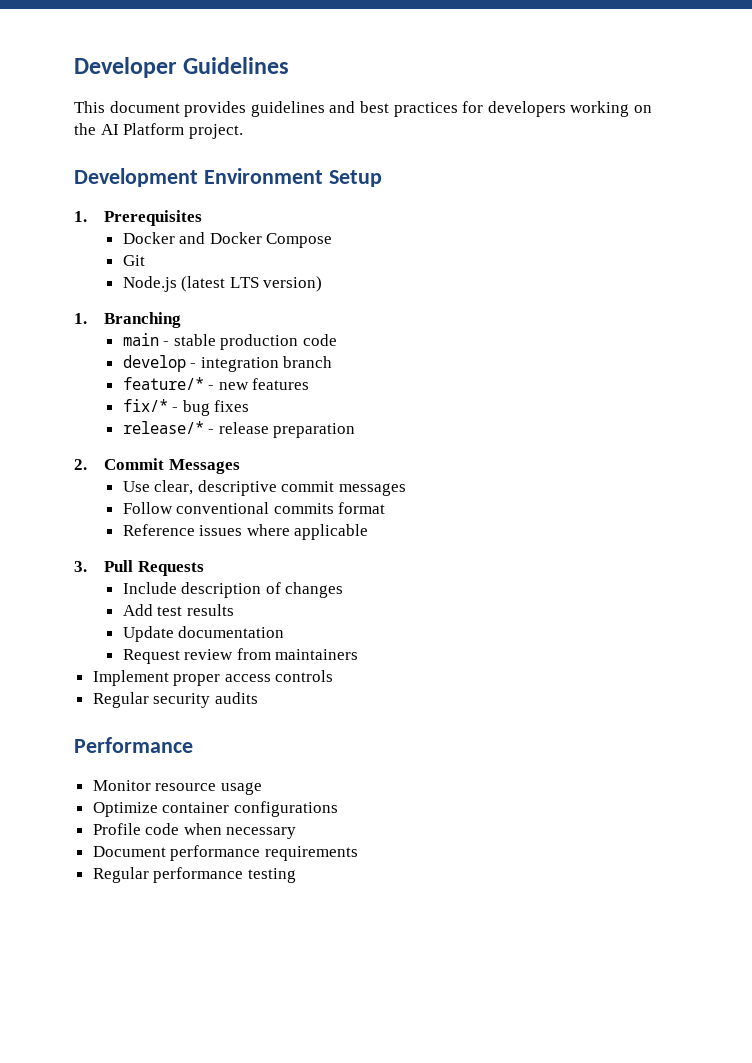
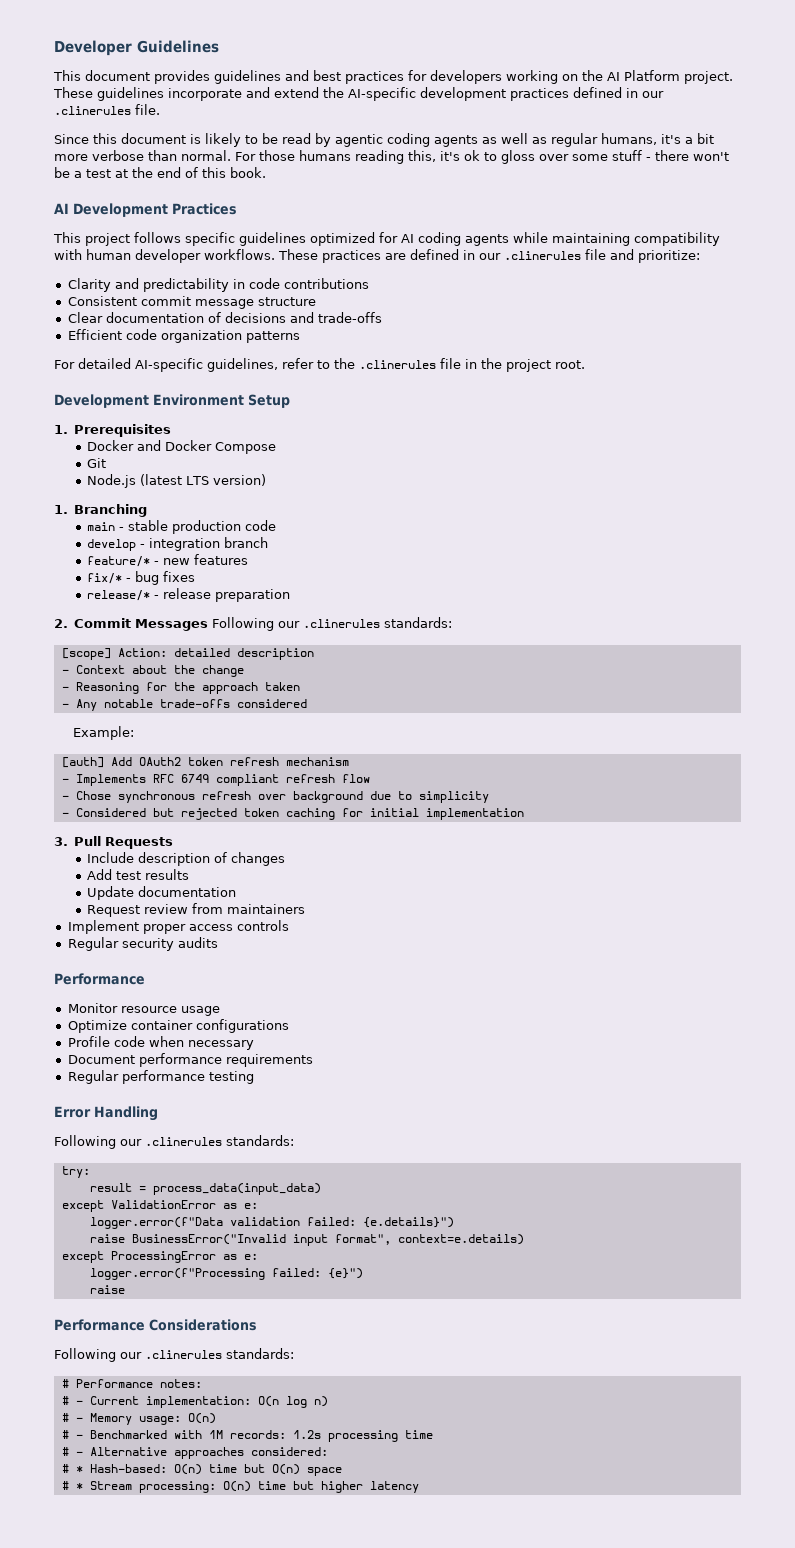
(243, 131) none -> [53,87,664,101] [54,104,160,115] [54,133,714,147] [54,150,729,164] [54,167,266,178] [54,203,237,217] [53,232,720,246] [54,249,700,263] [67,278,369,292] [67,296,316,309] [67,312,382,323] [67,329,300,343] [54,358,585,372] These guidelines incorporate and extend the AI-specific development practices defined in our .clinerules file. // Since this document is likely to be read by agentic coding agents as well as regular humans, it's a bit more verbose than normal. For those humans reading this, it's ok to gloss over some stuff - there won't be a test at the end of this book. // AI Development Practices // This project follows specific guidelines optimized for AI coding agents while maintaining compatibility with human developer workflows. These practices are defined in our .clinerules file and prioritize: // Clarity and predictability in code contributions // Consistent commit message structure // Clear documentation of decisions and trade-offs // Efficient code organization patterns // For detailed AI-specific guidelines, refer to the .clinerules file in the project root.
[122,480,407,496] [122,502,386,514] [122,524,369,540] // Use clear, descriptive commit messages // Follow conventional commits format // Reference issues where applicable -> [212,617,453,631] [61,648,314,660] [61,665,244,677] [61,682,300,694] [61,699,307,711] [73,726,135,740] [61,757,349,768] [61,774,370,786] [61,791,489,803] [61,808,524,820] Following our .clinerules standards: // [scope] Action: detailed description // - Context about the change // - Reasoning for the approach taken // - Any notable trade-offs considered // Example: // [auth] Add OAuth2 token refresh mechanism // - Implements RFC 6749 compliant refresh flow // - Chose synchronous refresh over background due to simplicity // - Considered but rejected token caching for initial implementation
(296, 875) none -> [54,1106,158,1121] [54,1135,294,1149] [61,1166,90,1178] [89,1183,321,1195] [61,1200,258,1212] [89,1217,454,1229] [89,1234,524,1246] [61,1251,258,1263] [89,1268,363,1280] [89,1285,125,1294] [54,1319,257,1331] [54,1348,294,1362] [61,1379,202,1388] [61,1396,328,1408] [61,1413,216,1425] [61,1430,433,1442] [61,1447,328,1459] [61,1464,342,1476] [61,1481,419,1493] // Error Handling // Following our .clinerules standards: // try: // result = process_data(input_data) // except ValidationError as e: // logger.error(f"Data validation failed: {e.details}") // raise BusinessError("Invalid input format", context=e.details) // except ProcessingError as e: // logger.error(f"Processing failed: {e}") // raise // Performance Considerations // Following our .clinerules standards: // # Performance notes: // # - Current implementation: O(n log n) // # - Memory usage: O(n) // # - Benchmarked with 1M records: 1.2s processing time // # - Alternative approaches considered: // # * Hash-based: O(n) time but O(n) space // # * Stream processing: O(n) time but higher latency

